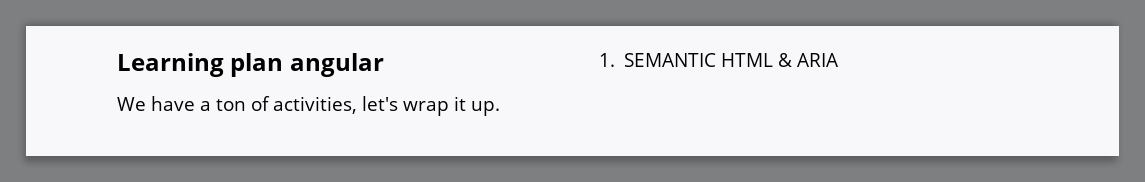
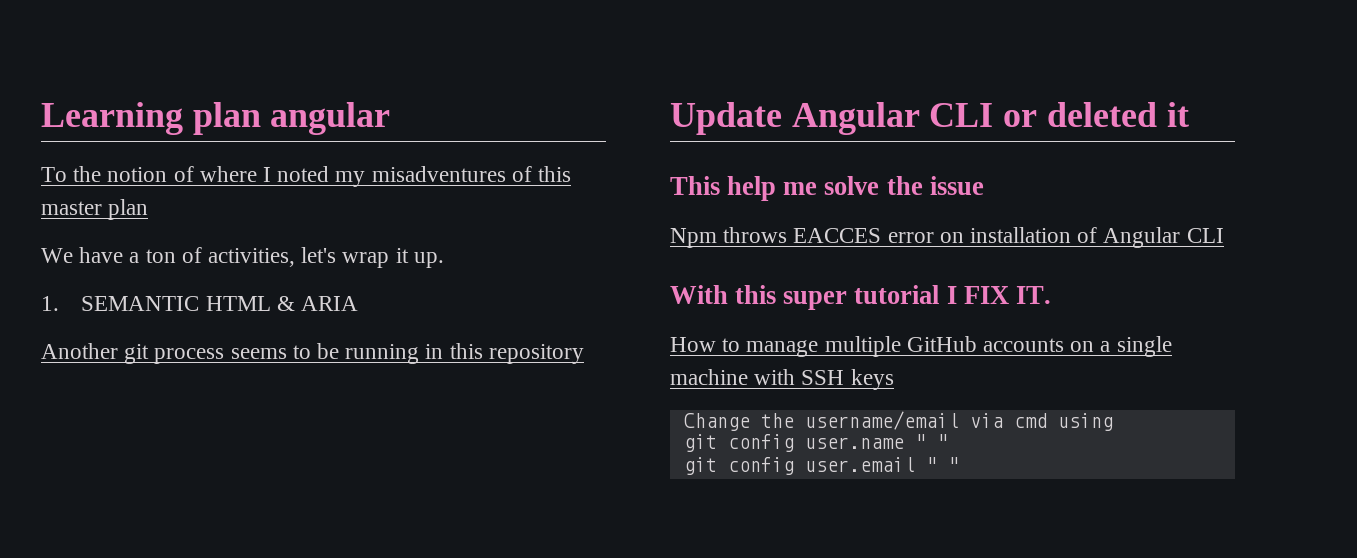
(384, 65) none -> [41,166,572,187] [41,199,149,220] // To the notion of where I noted my misadventures of this master plan
(840, 60) none -> [41,343,584,364] [670,102,1189,135] [670,176,984,201] [670,227,1224,248] [670,285,1051,310] [670,336,1172,357] [670,369,894,390] [683,411,1113,431] [683,434,948,452] [683,457,959,475] // Another git process seems to be running in this repository // Update Angular CLI or deleted it // This help me solve the issue // Npm throws EACCES error on installation of Angular CLI // With this super tutorial I FIX IT. // How to manage multiple GitHub accounts on a single machine with SSH keys // Change the username/email via cmd using // git config user.name " " // git config user.email " "

